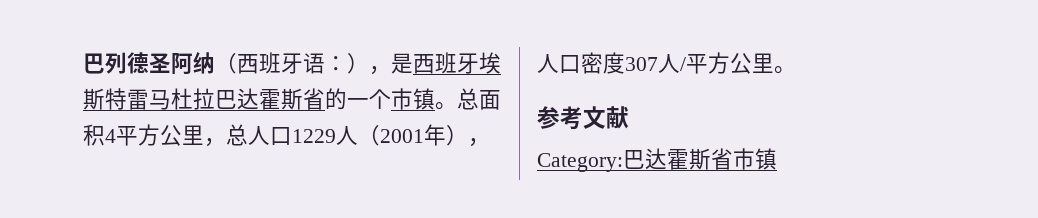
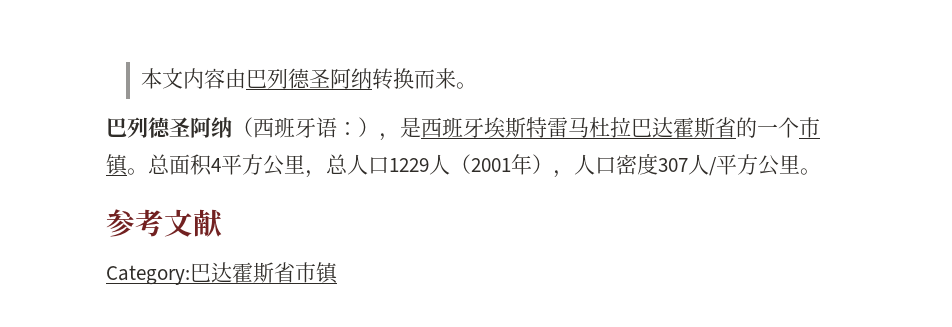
(83, 63) none -> [141,68,478,90] 本文内容由巴列德圣阿纳转换而来。 //

